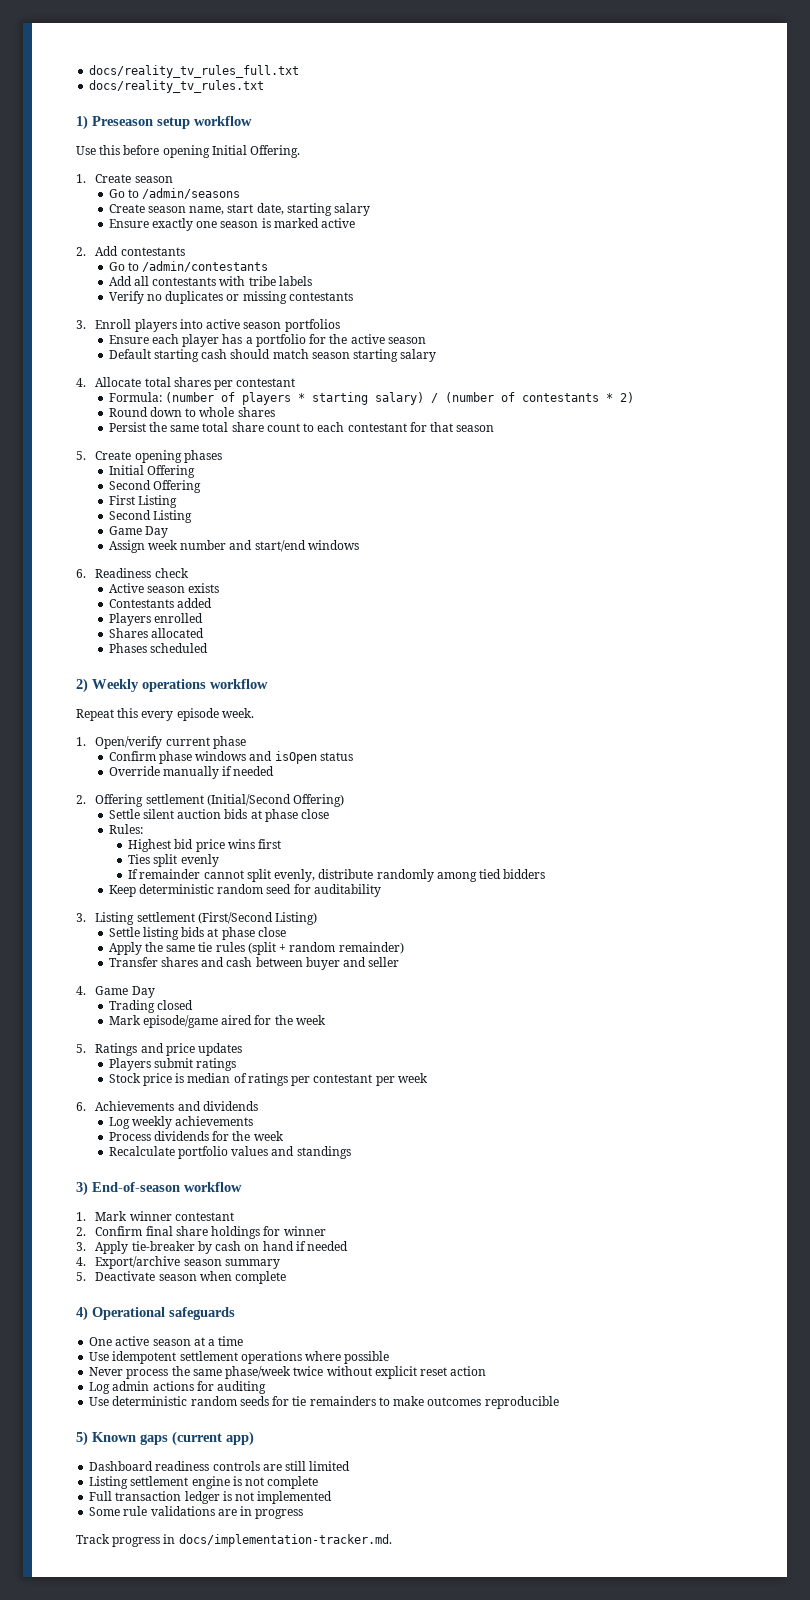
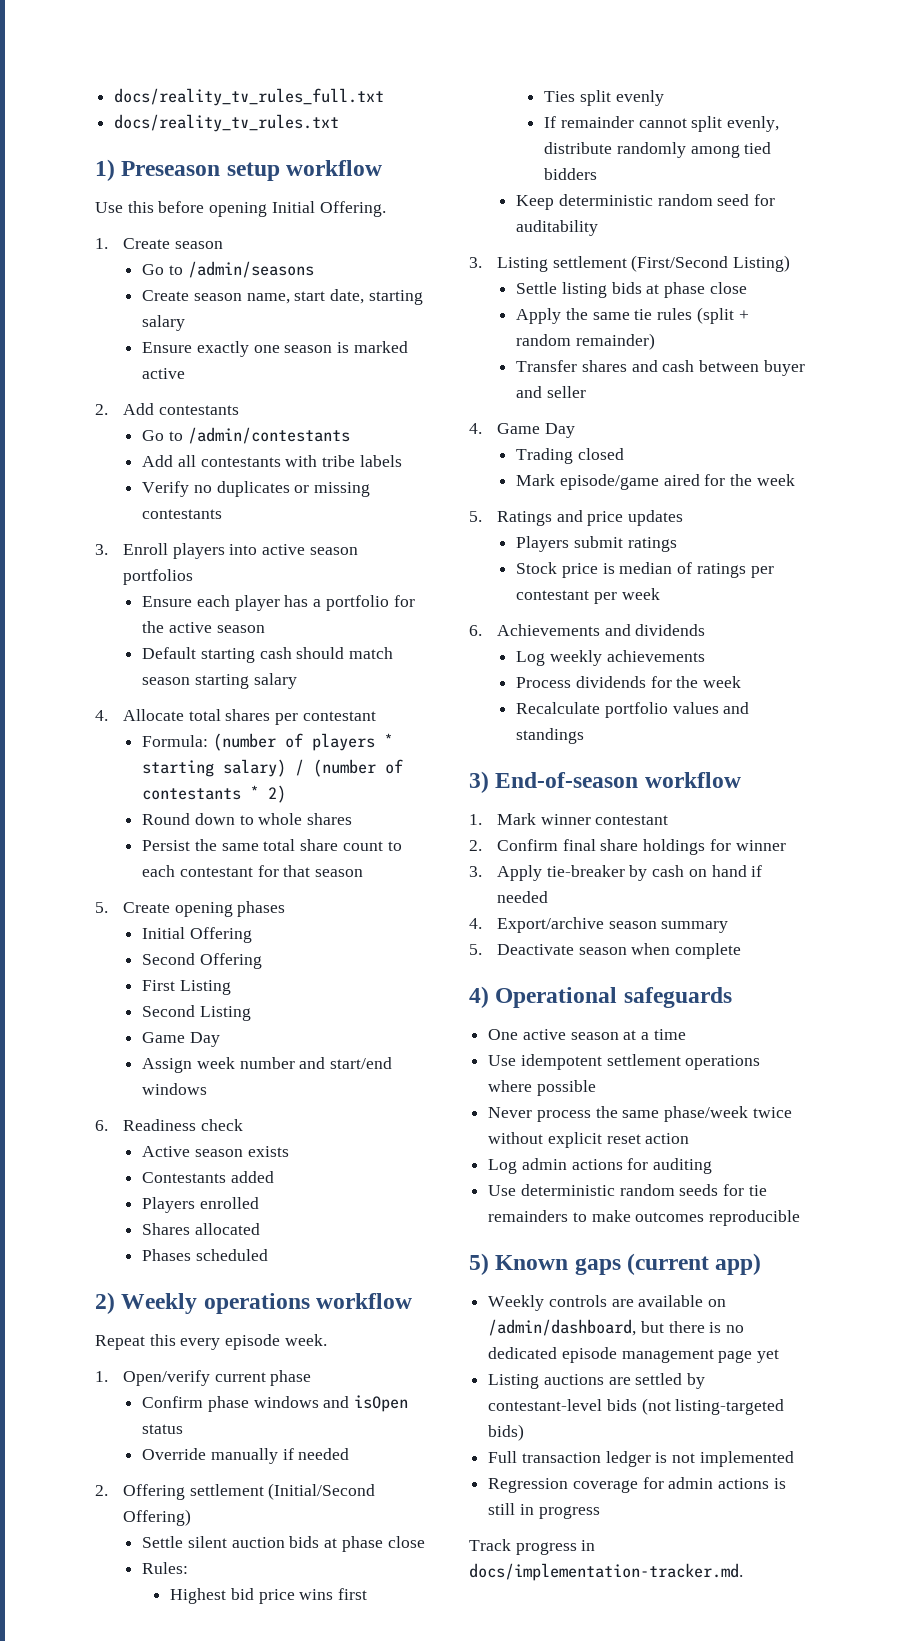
[89,1461,351,1471] [89,1476,319,1489] Dashboard readiness controls are still limited // Listing settlement engine is not complete -> [488,1295,727,1311] [488,1319,745,1336] [488,1347,780,1363] [488,1373,706,1389] [488,1398,785,1415] [488,1424,525,1441] Weekly controls are available on /admin/dashboard, but there is no dedicated episode management page yet // Listing auctions are settled by contestant-level bids (not listing-targeted bids)
[89,1506,237,1516] Some rule validations are -> [488,1477,786,1493] [488,1503,516,1515] Regression coverage for admin actions is still

